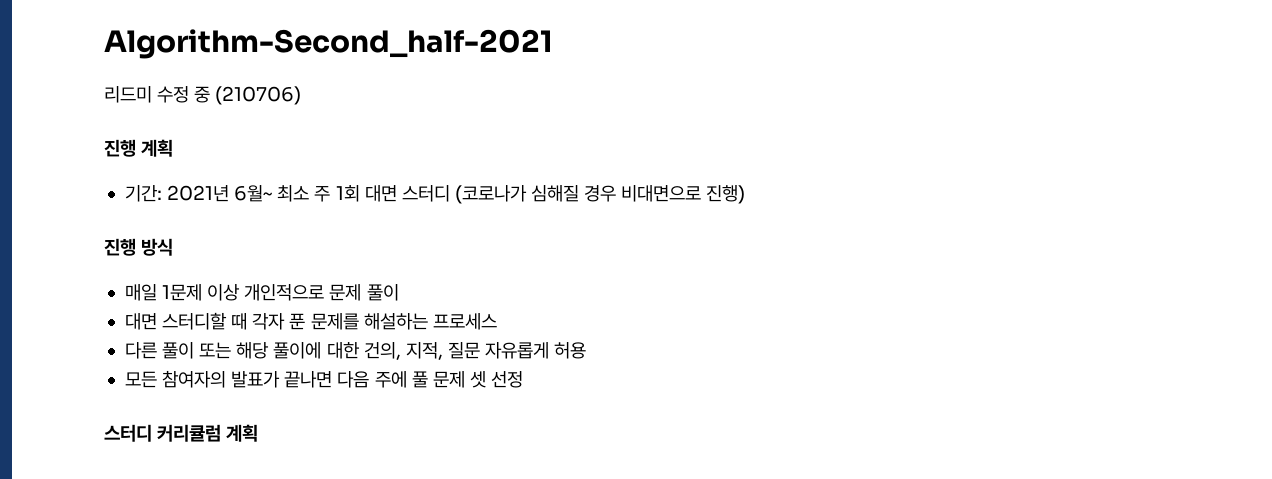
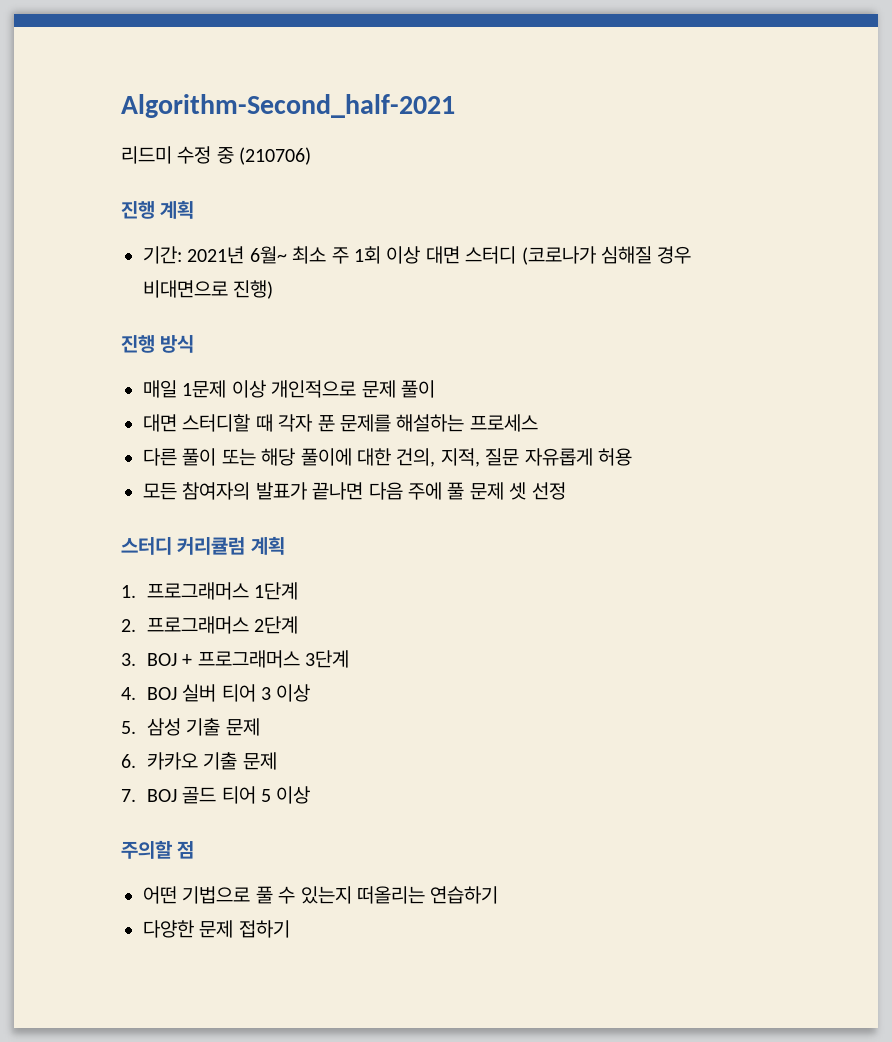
(360, 193) none -> [386,246,421,264] 이상
(259, 433) none -> [121,582,299,600] [121,616,299,634] [121,650,349,668] [121,684,311,702] [121,718,260,736] [121,752,277,770] [121,786,311,804] [121,840,195,859] [143,886,499,904] [143,920,290,938] // 1. 프로그래머스 1단계 // 2. 프로그래머스 2단계 // 3. BOJ + 프로그래머스 3단계 // 4. BOJ 실버 티어 3 이상 // 5. 삼성 기출 문제 // 6. 카카오 기출 문제 // 7. BOJ 골드 티어 5 이상 // 주의할 점 // 어떤 기법으로 풀 수 있는지 떠올리는 연습하기 // 다양한 문제 접하기

